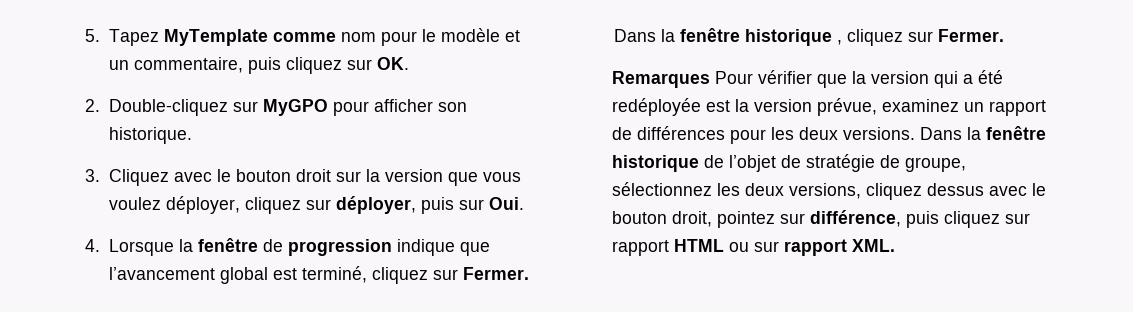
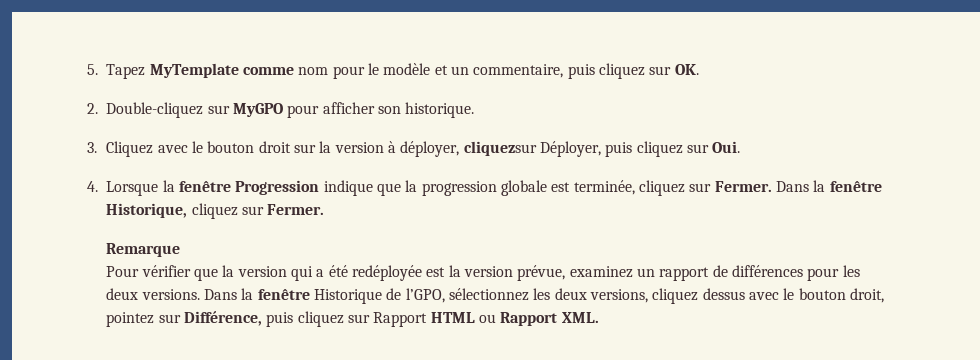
[447,172,521,186] [108,196,454,214] que vous voulez déployer, cliquez sur déployer, puis -> [388,141,683,157] à déployer, cliquezsur Déployer, puis cliquez
[262,239,490,256] [108,266,367,284] de progression indique que l’avancement global est terminé, -> [235,180,635,196] Progression indique que la progression globale est terminée,
[744,29,842,46] historique , -> [106,203,188,218] Historique,
[611,71,710,88] Remarques -> [106,243,181,257] Remarque //
[611,154,966,172] historique de l’objet de stratégie de groupe, -> [314,288,445,304] Historique de l’GPO,
[809,210,1030,228] [611,240,669,256] différence, puis cliquez sur rapport -> [184,311,428,327] Différence, puis cliquez sur Rapport
[753,239,847,256] sur rapport -> [500,312,558,326] Rapport

